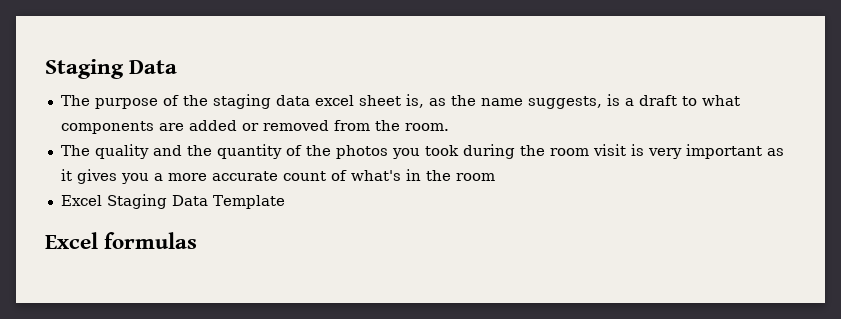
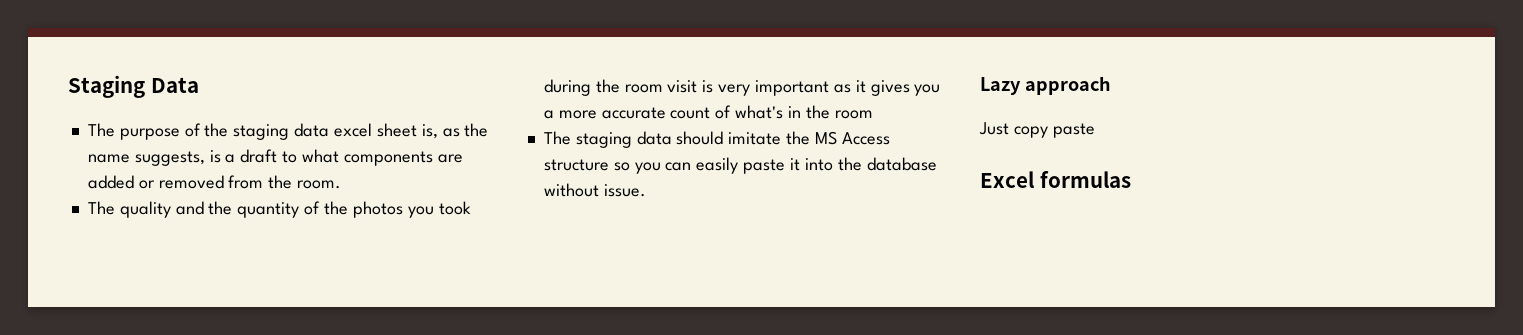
[60,194,285,209] Excel Staging Data Template -> [543,131,890,148] [543,157,937,174] [543,183,646,197] [980,76,1111,95] [979,122,1095,138] The staging data should imitate the MS Access structure so you can easily paste it into the database without issue. // Lazy approach // Just copy paste

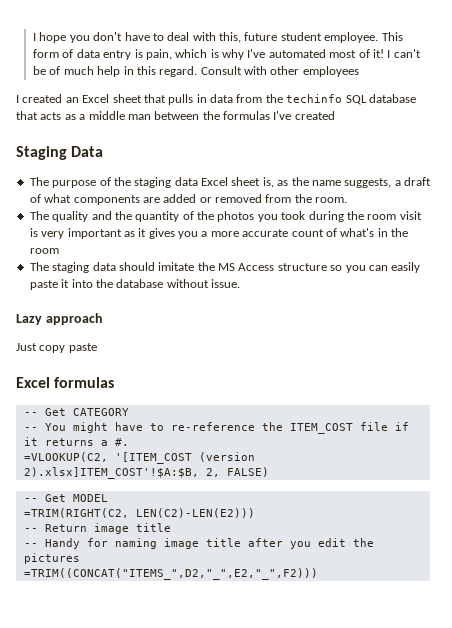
(68, 86) none -> [33,32,403,43] [33,49,421,60] [33,66,359,77] [16,94,416,105] [16,111,335,120] I hope you don't have to deal with this, future student employee. This form of data entry is pain, which is why I've automated most of it! I can't be of much help in this regard. Consult with other employees // I created an Excel sheet that pulls in data from the techinfo SQL database that acts as a middle man between the formulas I've created //
[333,123,372,137] excel -> [201,177,228,186] Excel
[209,150,221,163] is -> (392, 183) none
[282,151,298,163] to -> [29,194,41,203] of
(1131, 179) none -> [23,408,129,416] [23,422,409,434] [23,437,129,446] [23,452,255,464] [23,467,269,479] [23,494,108,502] [23,508,255,518] [23,523,171,534] [23,538,374,549] [23,553,80,564] [23,568,318,580] // -- Get CATEGORY // -- You might have to re-reference the ITEM_COST file if it returns a #. // =VLOOKUP(C2, '[ITEM_COST (version 2).xlsx]ITEM_COST'!$A:$B, 2, FALSE) // -- Get MODEL // =TRIM(RIGHT(C2, LEN(C2)-LEN(E2))) // -- Return image title // -- Handy for naming image title after you edit the pictures // =TRIM((CONCAT("ITEMS_",D2,"_",E2,"_",F2)))

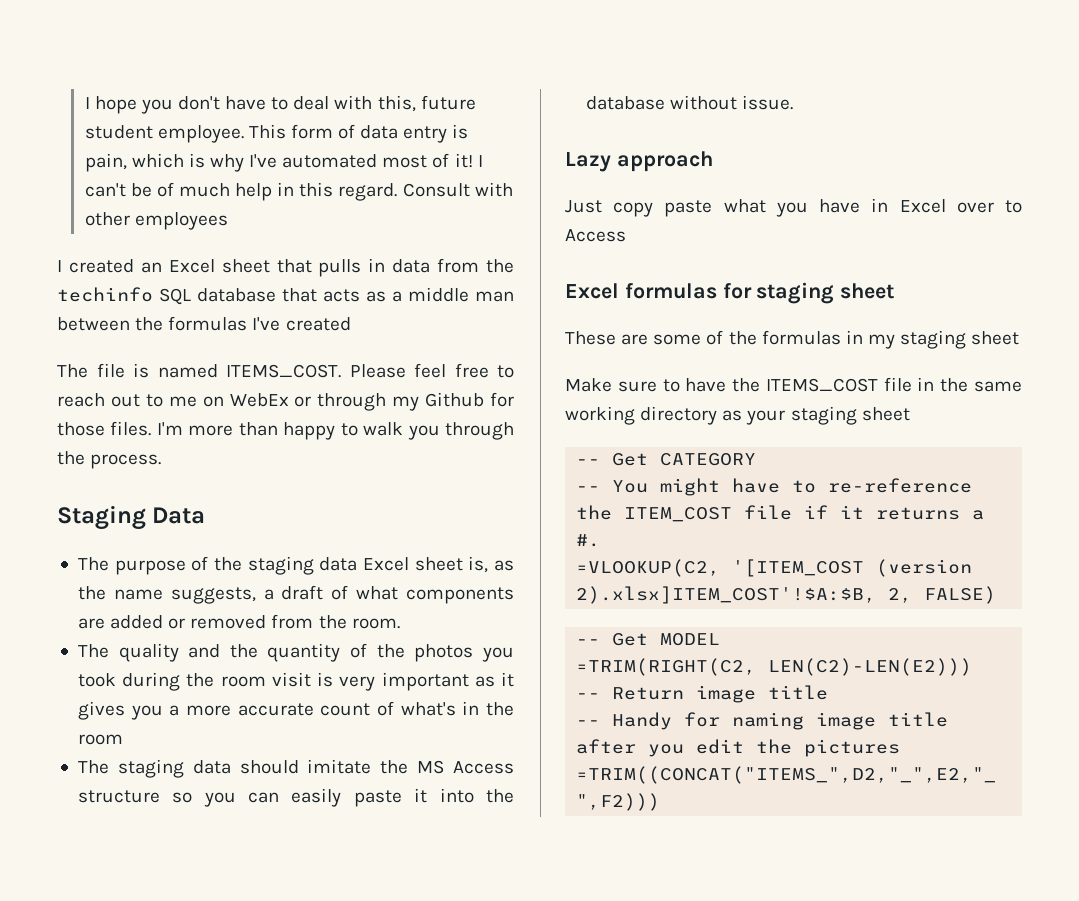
(335, 115) none -> [57,363,514,378] [57,392,514,411] [57,421,515,440] [57,451,162,469] // The file is named ITEMS_COST. Please feel free to reach out to me on WebEx or through my Github for those files. I'm more than happy to walk you through the process.
[16,377,115,388] // Excel formulas -> [723,198,1022,217] [565,229,626,242] [565,282,895,304] [565,330,1020,349] [565,377,1022,392] [565,406,910,425] what you have in Excel over to Access // Excel formulas for staging sheet // These are some of the formulas in my staging sheet // Make sure to have the ITEMS_COST file in the same working directory as your staging sheet

